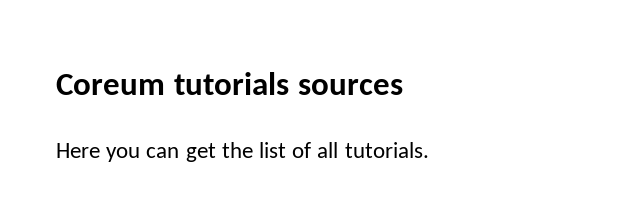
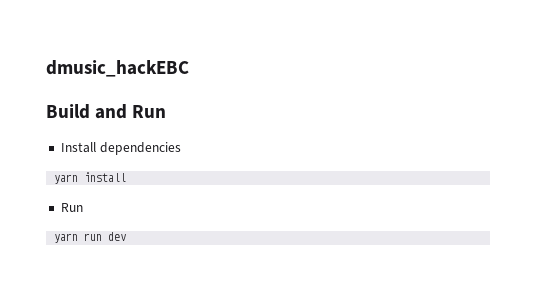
[56,72,403,95] [56,142,429,162] Coreum tutorials sources // Here you can get the list of all tutorials. -> [46,60,189,77] [46,104,167,119] [60,142,181,155] [54,172,127,184] [60,203,83,212] [54,232,127,243] dmusic_hackEBC // Build and Run // Install dependencies // yarn install // Run // yarn run dev

